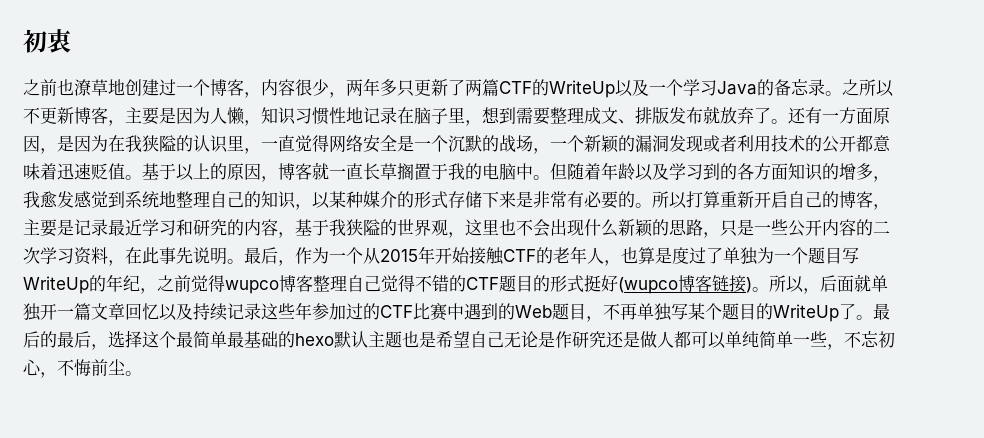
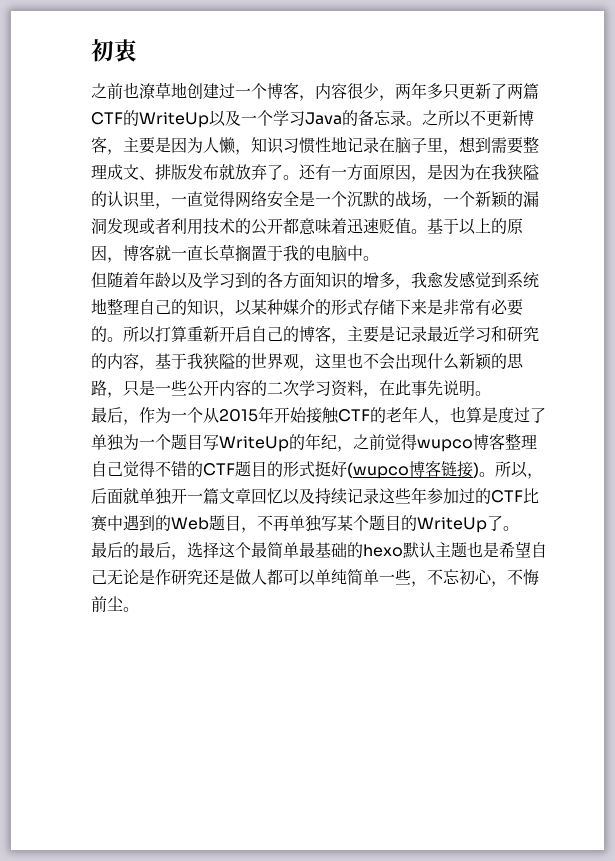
(550, 177) none -> (379, 258) //
(244, 261) none -> (491, 393) //
(873, 317) none -> (519, 528) //

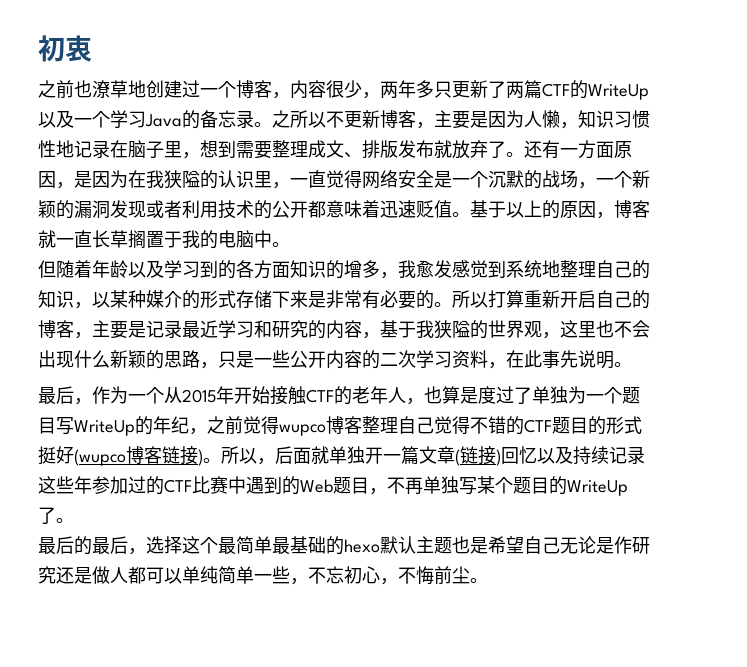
(251, 496) none -> [455,446,501,466] (链接)

